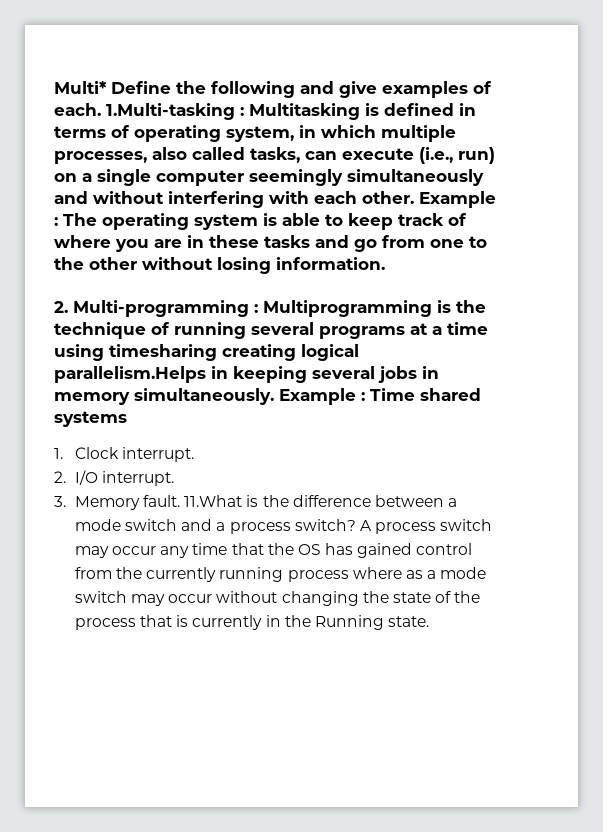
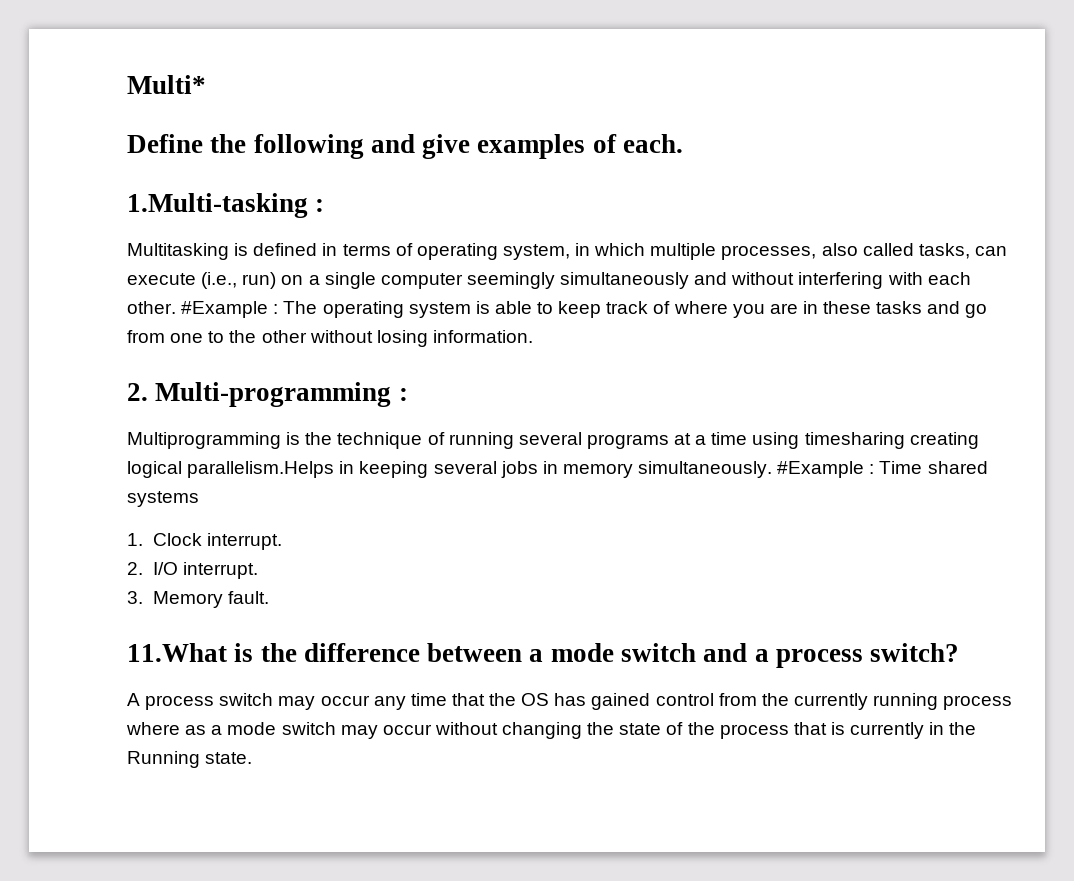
(107, 87) none -> (206, 84) //
(101, 109) none -> (684, 143) //
(244, 111) none -> (325, 205) //
[419,191,496,208] Example -> [181,301,269,318] #Example
(258, 308) none -> (408, 394) //
[279,388,356,405] Example -> [777,461,865,478] #Example
(180, 501) none -> (269, 597) //
(356, 525) none -> (960, 652) //

